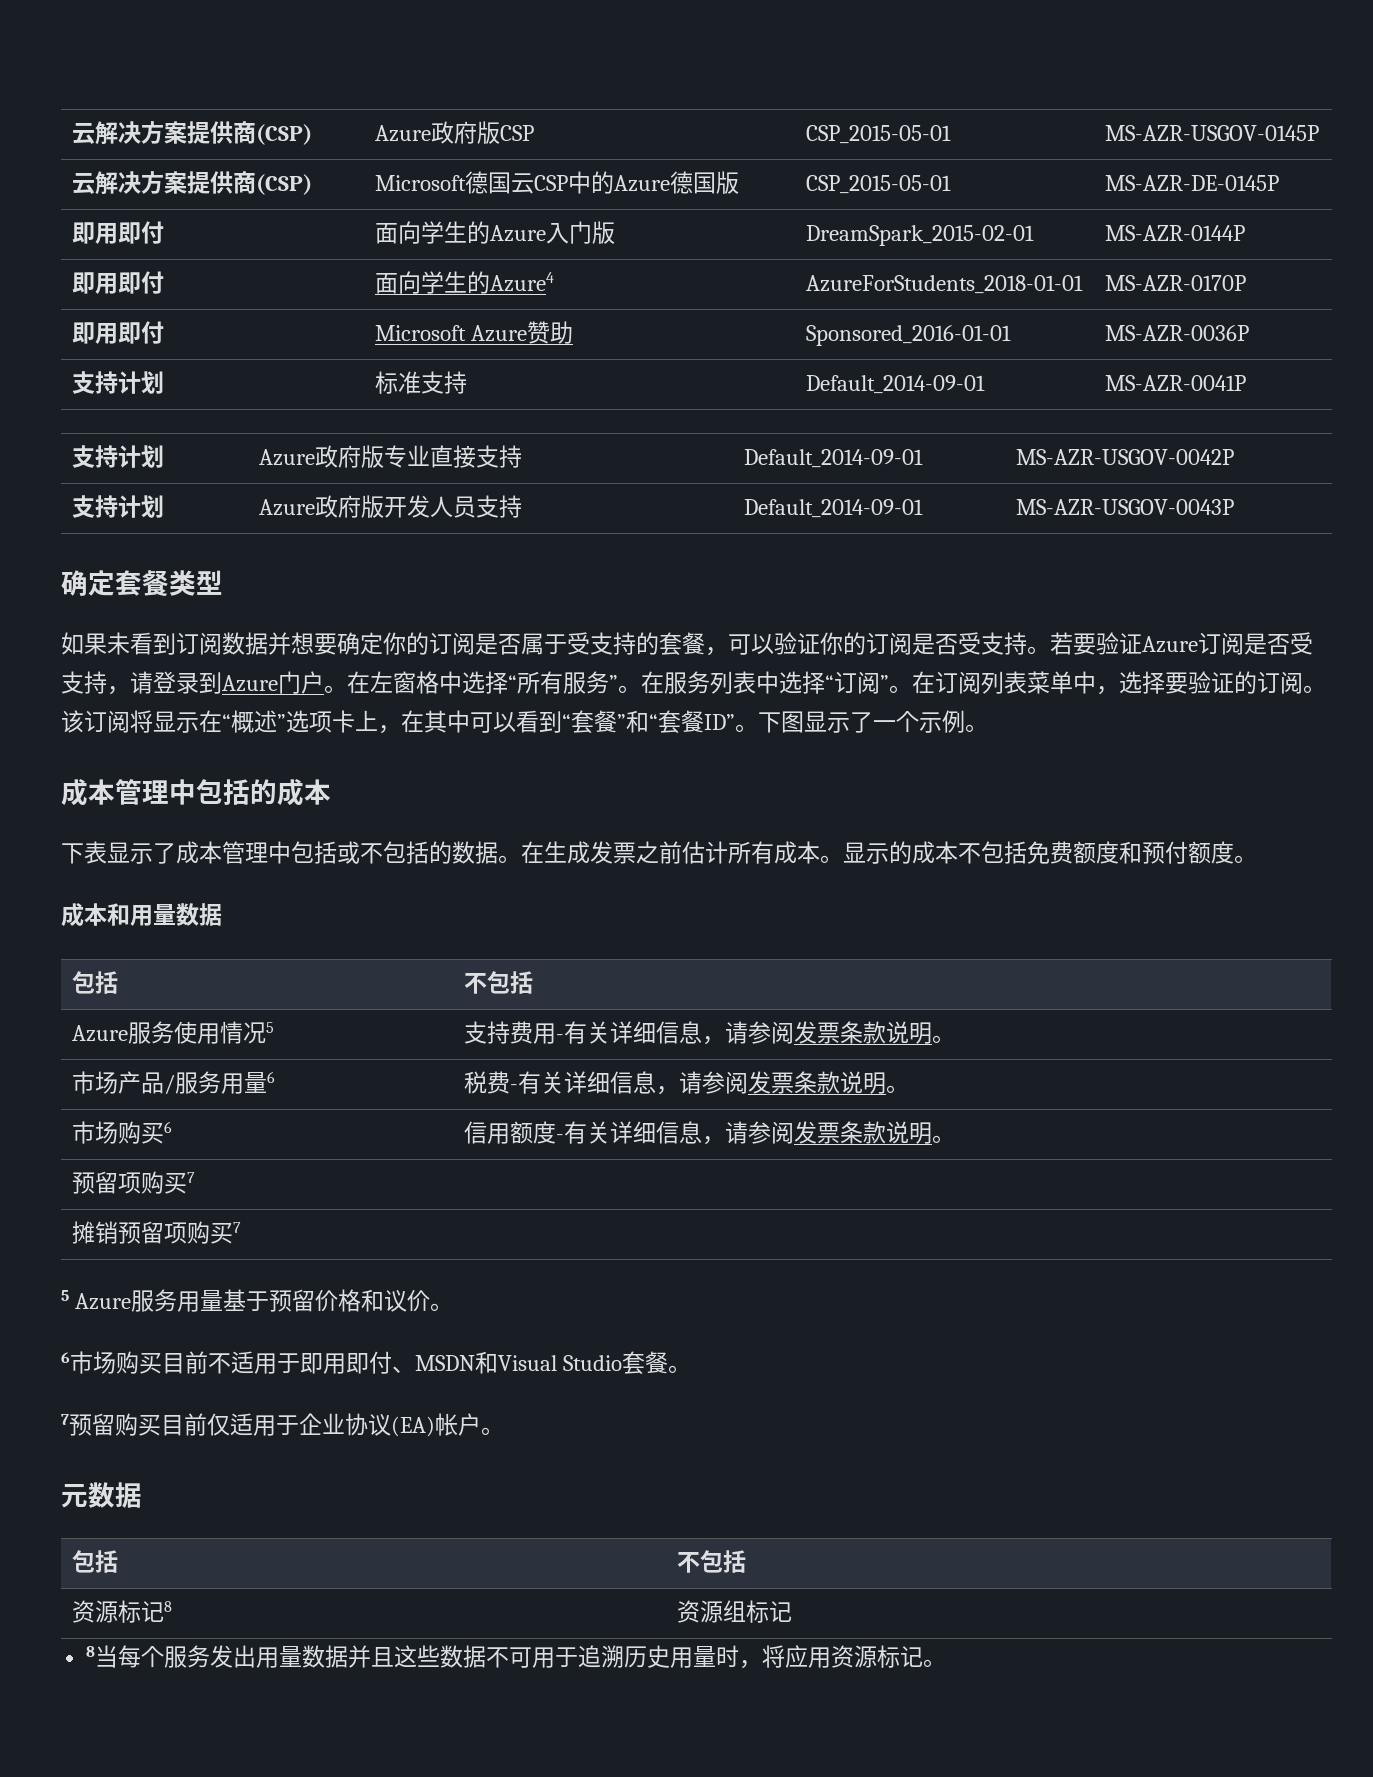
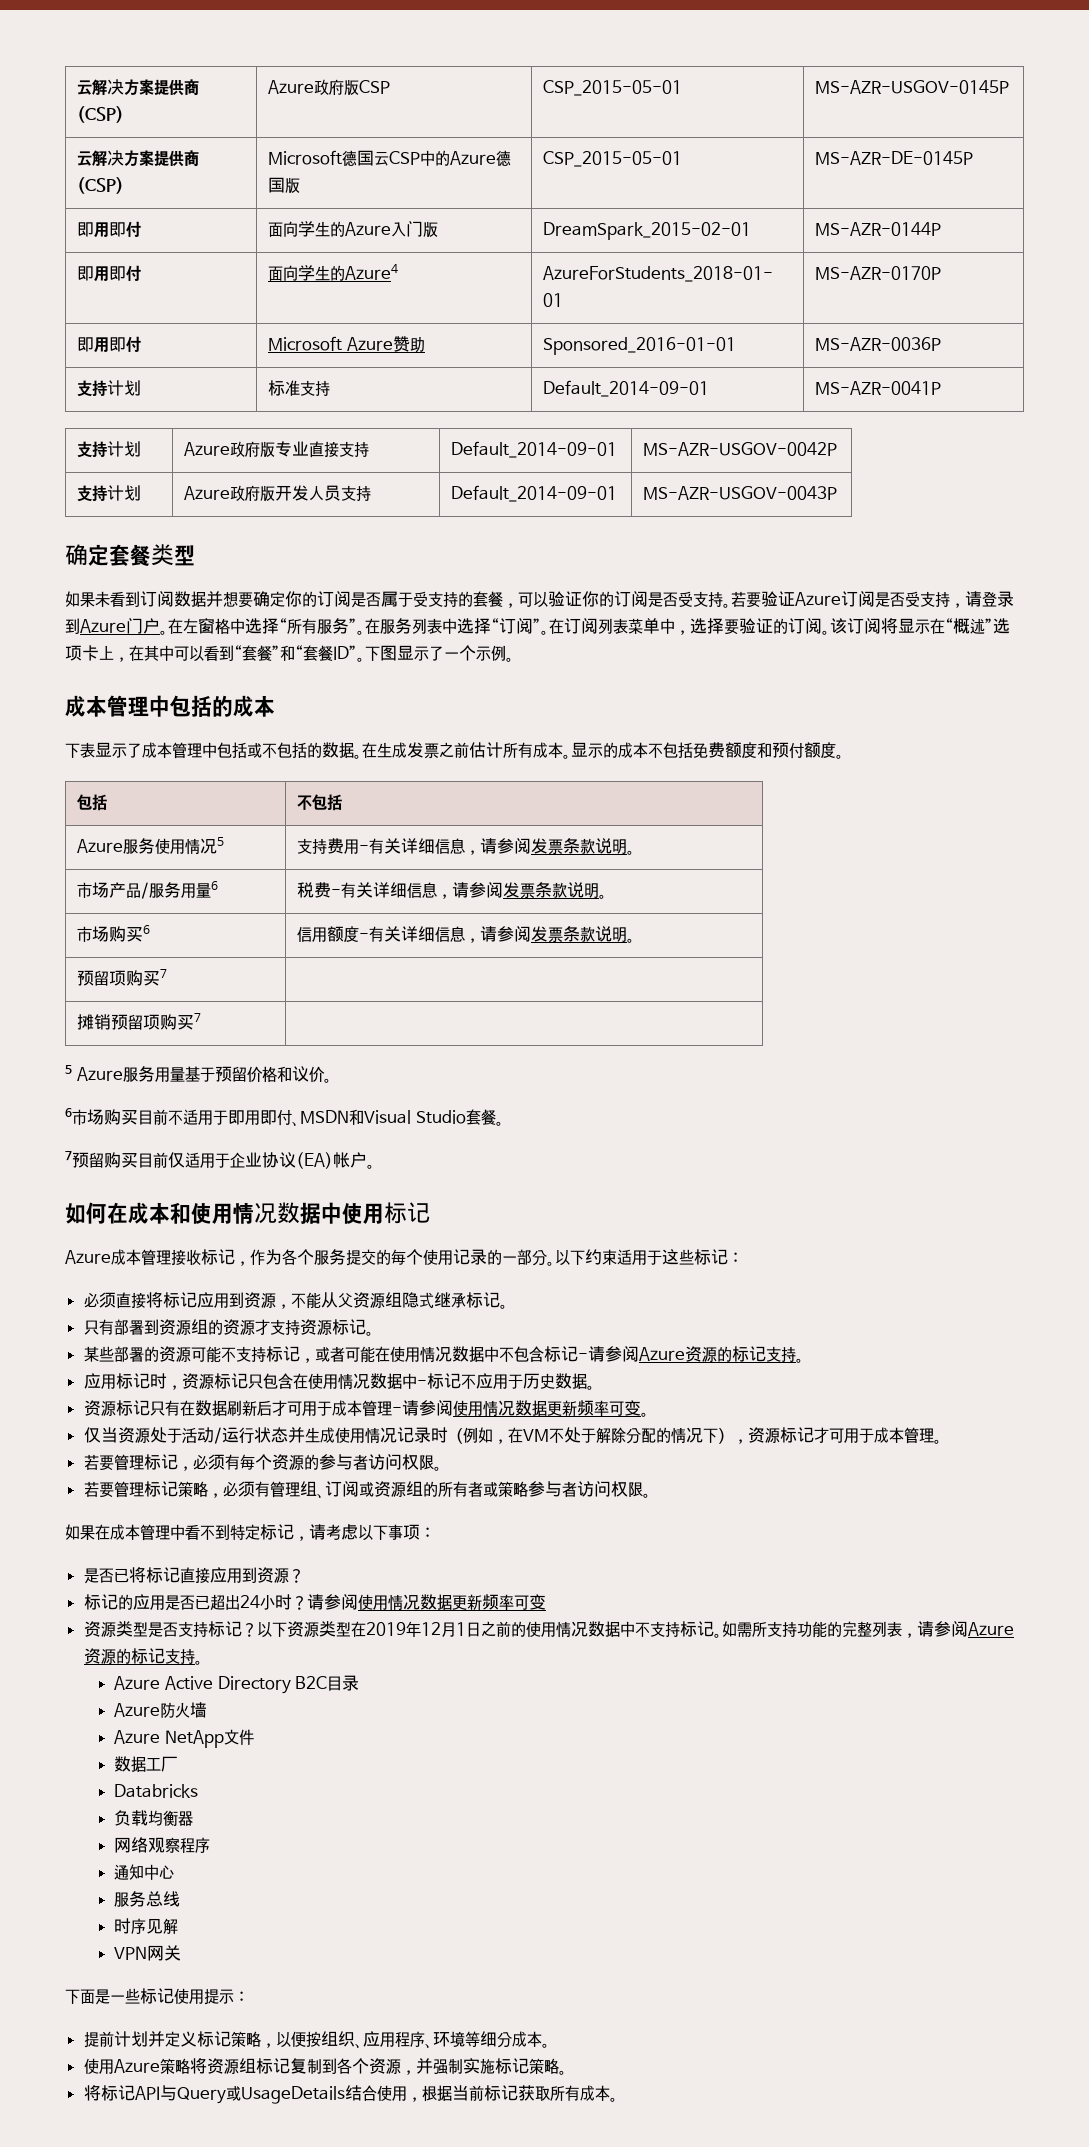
[61,903,222,927] // 成本和用量数据 -> (844, 756) none
[61,1482,142,1508] [71,1550,118,1573] [676,1550,746,1573] [71,1600,172,1623] [676,1600,792,1623] [86,1645,924,1669] 元数据 // 包括 | 不包括 // 资源标记8 | 资源组标记 // 8当每个服务发出用量数据并且这些数据不可用于追溯历史用量时，将应用资源标记 -> [65,1202,430,1224] [65,1249,743,1266] [83,1292,508,1309] [83,1319,374,1336] [83,1346,804,1363] [83,1373,595,1390] [83,1400,649,1417] [83,1427,942,1444] [83,1454,442,1471] [83,1481,651,1499] [65,1524,435,1541] [83,1567,304,1584] [83,1594,546,1611] [83,1621,1014,1638] [83,1648,203,1665] [114,1675,360,1694] [114,1702,208,1718] [114,1729,254,1748] [114,1756,179,1772] [114,1784,199,1798] [114,1810,194,1826] [114,1837,211,1853] [114,1864,175,1880] [114,1891,181,1907] [114,1918,179,1935] [114,1945,182,1961] [65,1988,249,2005] [83,2031,550,2049] [83,2058,567,2075] [83,2085,610,2104] 如何在成本和使用情况数据中使用标记 // Azure成本管理接收标记，作为各个服务提交的每个使用记录的一部分。以下约束适用于这些标记： // 必须直接将标记应用到资源，不能从父资源组隐式继承标记。 // 只有部署到资源组的资源才支持资源标记。 // 某些部署的资源可能不支持标记，或者可能在使用情况数据中不包含标记-请参阅Azure资源的标记支持。 // 应用标记时，资源标记只包含在使用情况数据中-标记不应用于历史数据。 // 资源标记只有在数据刷新后才可用于成本管理-请参阅使用情况数据更新频率可变。 // 仅当资源处于活动/运行状态并生成使用情况记录时（例如，在VM不处于解除分配的情况下），资源标记才可用于成本管理。 // 若要管理标记，必须有每个资源的参与者访问权限。 // 若要管理标记策略，必须有管理组、订阅或资源组的所有者或策略参与者访问权限。 // 如果在成本管理中看不到特定标记，请考虑以下事项： // 是否已将标记直接应用到资源？ // 标记的应用是否已超出24小时？请参阅使用情况数据更新频率可变 // 资源类型是否支持标记？以下资源类型在2019年12月1日之前的使用情况数据中不支持标记。如需所支持功能的完整列表，请参阅Azure资源的标记支持。 // Azure Active Directory B2C目录 // Azure防火墙 // Azure NetApp文件 // 数据工厂 // Databricks // 负载均衡器 // 网络观察程序 // 通知中心 // 服务总线 // 时序见解 // VPN网关 // 下面是一些标记使用提示： // 提前计划并定义标记策略，以便按组织、应用程序、环境等细分成本。 // 使用Azure策略将资源组标记复制到各个资源，并强制实施标记策略。 // 将标记API与Query或UsageDetails结合使用，根据当前标记获取所有成本

